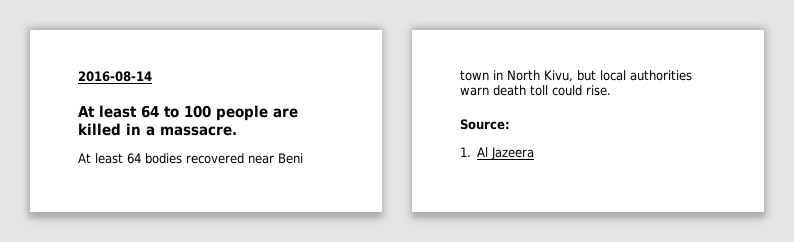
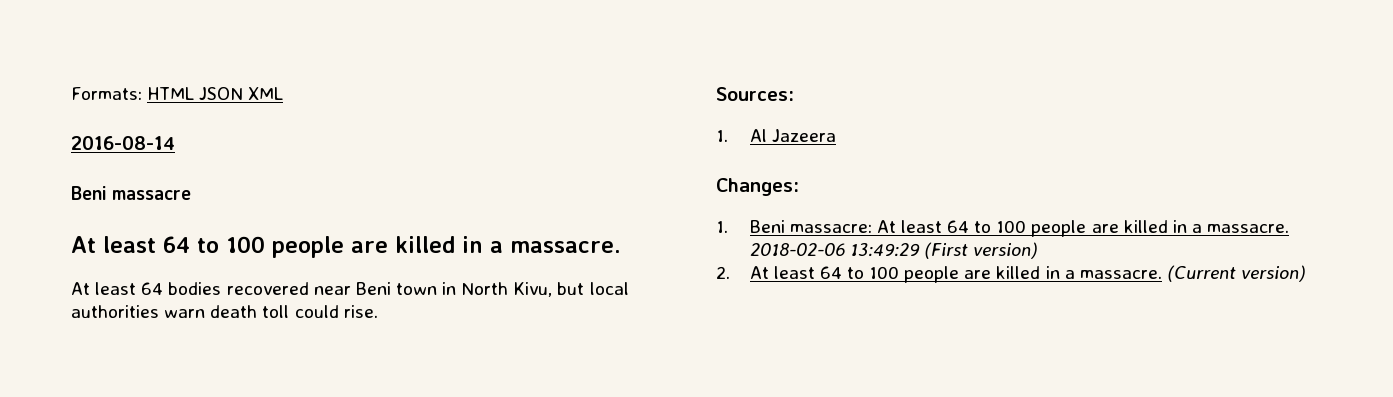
(78, 76) none -> [71,87,284,100] Formats: HTML JSON XML //
(152, 76) none -> [71,186,192,200] // Beni massacre
[460,119,510,130] Source: -> [716,87,794,101] Sources:
(535, 153) none -> [716,178,799,196] [716,220,1290,237] [749,242,1038,259] [716,265,1307,283] // Changes: // 1. Beni massacre: At least 64 to 100 people are killed in a massacre. 2018-02-06 13:49:29 (First version) // 2. At least 64 to 100 people are killed in a massacre. (Current version)

